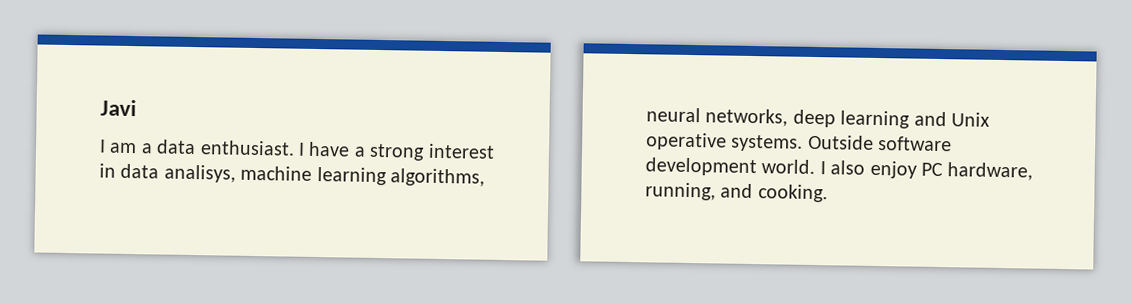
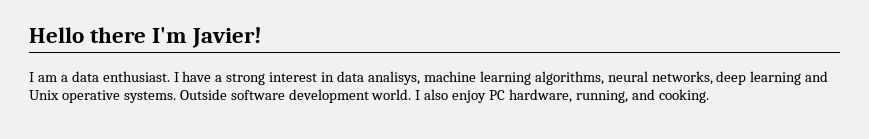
[100,99,137,117] Javi -> [29,27,263,48] Hello there I'm Javier!

